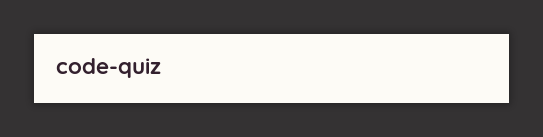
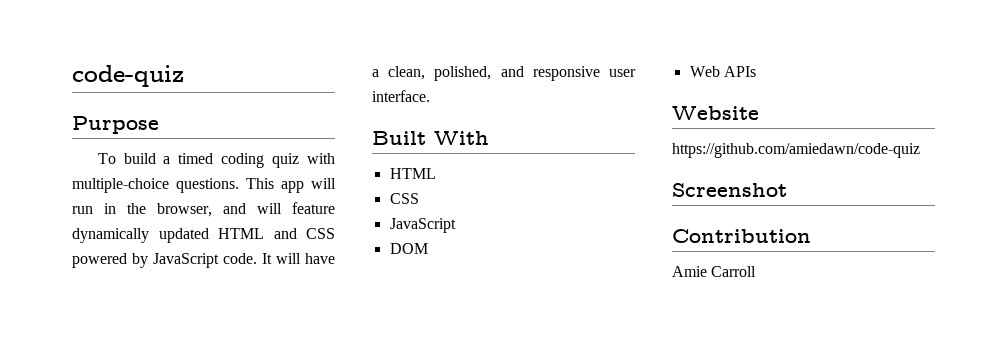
(161, 68) none -> [72,116,159,134] [97,153,335,168] [72,178,336,193] [72,202,335,217] [72,228,335,243] [72,253,335,268] [372,66,636,81] [372,90,430,102] [372,131,489,145] [389,168,436,179] [389,193,419,204] [389,218,456,233] [389,243,428,254] [689,66,756,77] [672,106,759,120] [672,143,920,158] [672,183,787,197] [672,229,811,243] [672,266,757,277] // Purpose // To build a timed coding quiz with multiple-choice questions. This app will run in the browser, and will feature dynamically updated HTML and CSS powered by JavaScript code. It will have a clean, polished, and responsive user interface. // Built With // HTML // CSS // JavaScript // DOM // Web APIs // Website // https://github.com/amiedawn/code-quiz // Screenshot // Contribution // Amie Carroll

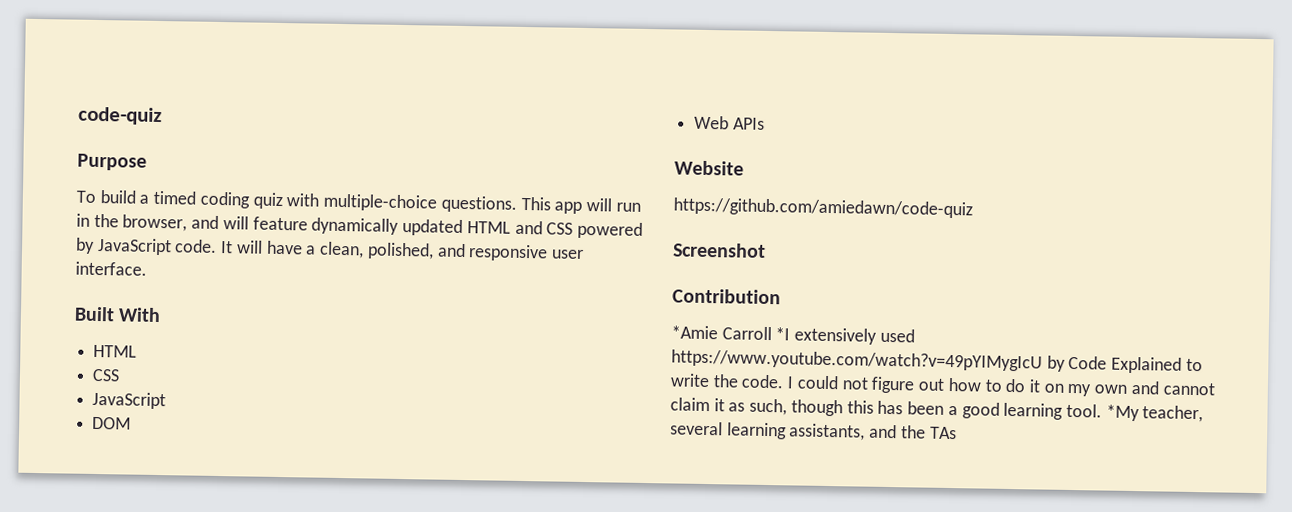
[672,266,757,277] Amie Carroll -> [671,325,915,345] [671,349,1203,374] [670,373,1215,397] [670,397,1204,423] [670,421,957,441] *Amie Carroll *I extensively used https://www.youtube.com/watch?v=49pYIMygIcU by Code Explained to write the code. I could not figure out how to do it on my own and cannot claim it as such, though this has been a good learning tool. *My teacher, several learning assistants, and the TAs

